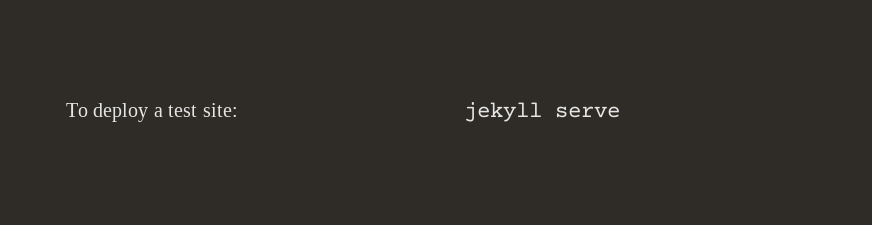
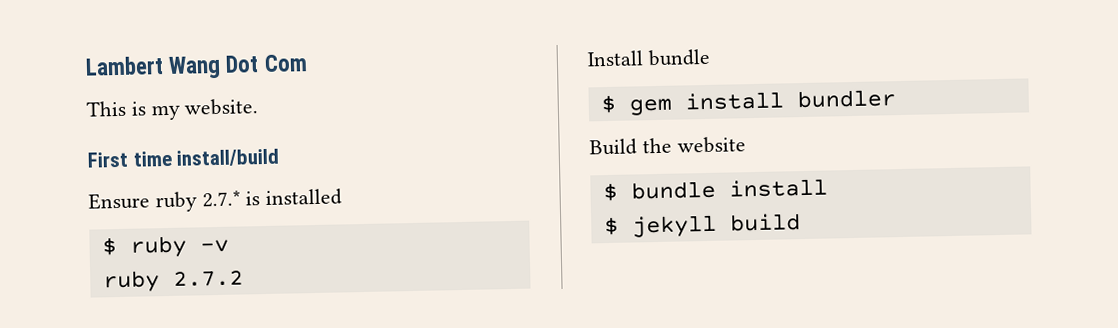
[66,103,238,122] [464,102,620,122] To deploy a test site: // jekyll serve -> [85,54,308,79] [86,98,259,121] [87,148,280,168] [88,188,343,213] [101,235,229,258] [102,270,244,293] [587,48,711,67] [600,89,896,116] [589,136,746,156] [602,178,828,202] [603,213,801,238] Lambert Wang Dot Com // This is my website. // First time install/build // Ensure ruby 2.7.* is installed // $ ruby -v // ruby 2.7.2 // Install bundle // $ gem install bundler // Build the website // $ bundle install // $ jekyll build

